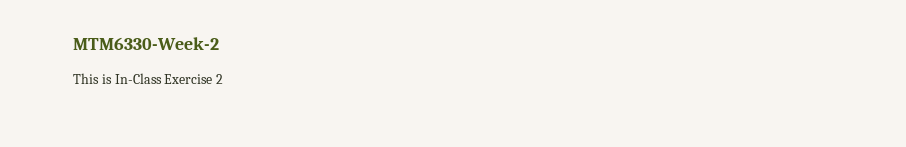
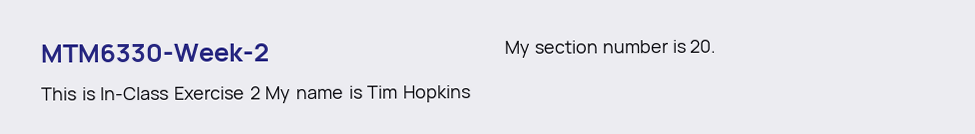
(224, 79) none -> [265,85,472,104] [504,39,717,58] My name is Tim Hopkins My section number is 20.

